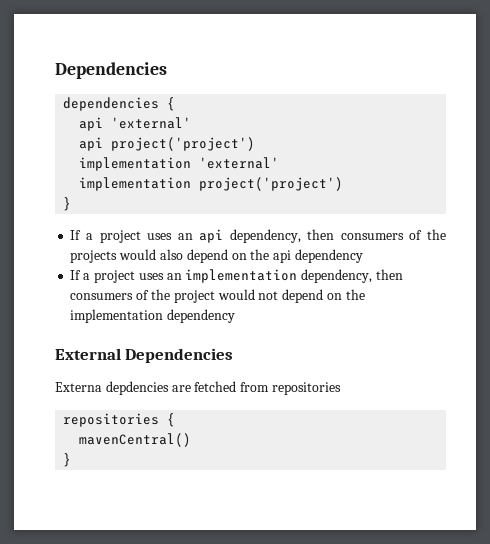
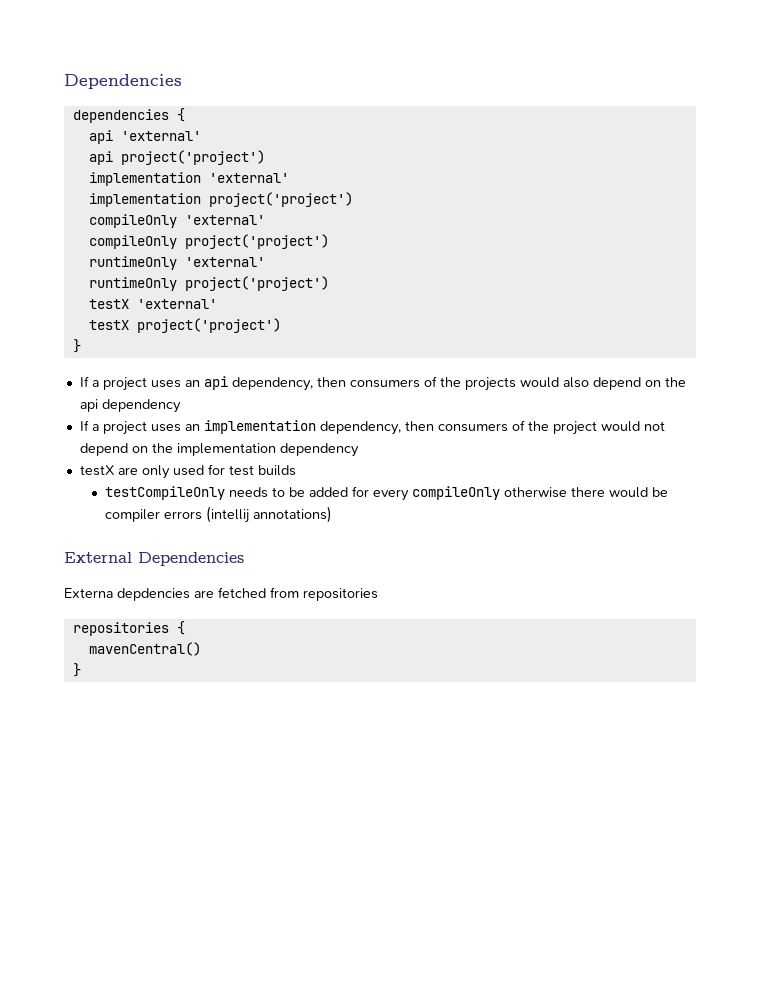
(344, 184) none -> [88,214,265,228] [88,234,329,249] [88,256,265,270] [88,276,329,291] [88,299,217,309] [88,318,281,333] // compileOnly 'external' // compileOnly project('project') // runtimeOnly 'external' // runtimeOnly project('project') // testX 'external' // testX project('project')
(236, 316) none -> [79,464,296,479] [105,486,669,501] [105,506,333,523] // testX are only used for test builds // testCompileOnly needs to be added for every compileOnly otherwise there would be compiler errors (intellij annotations)

